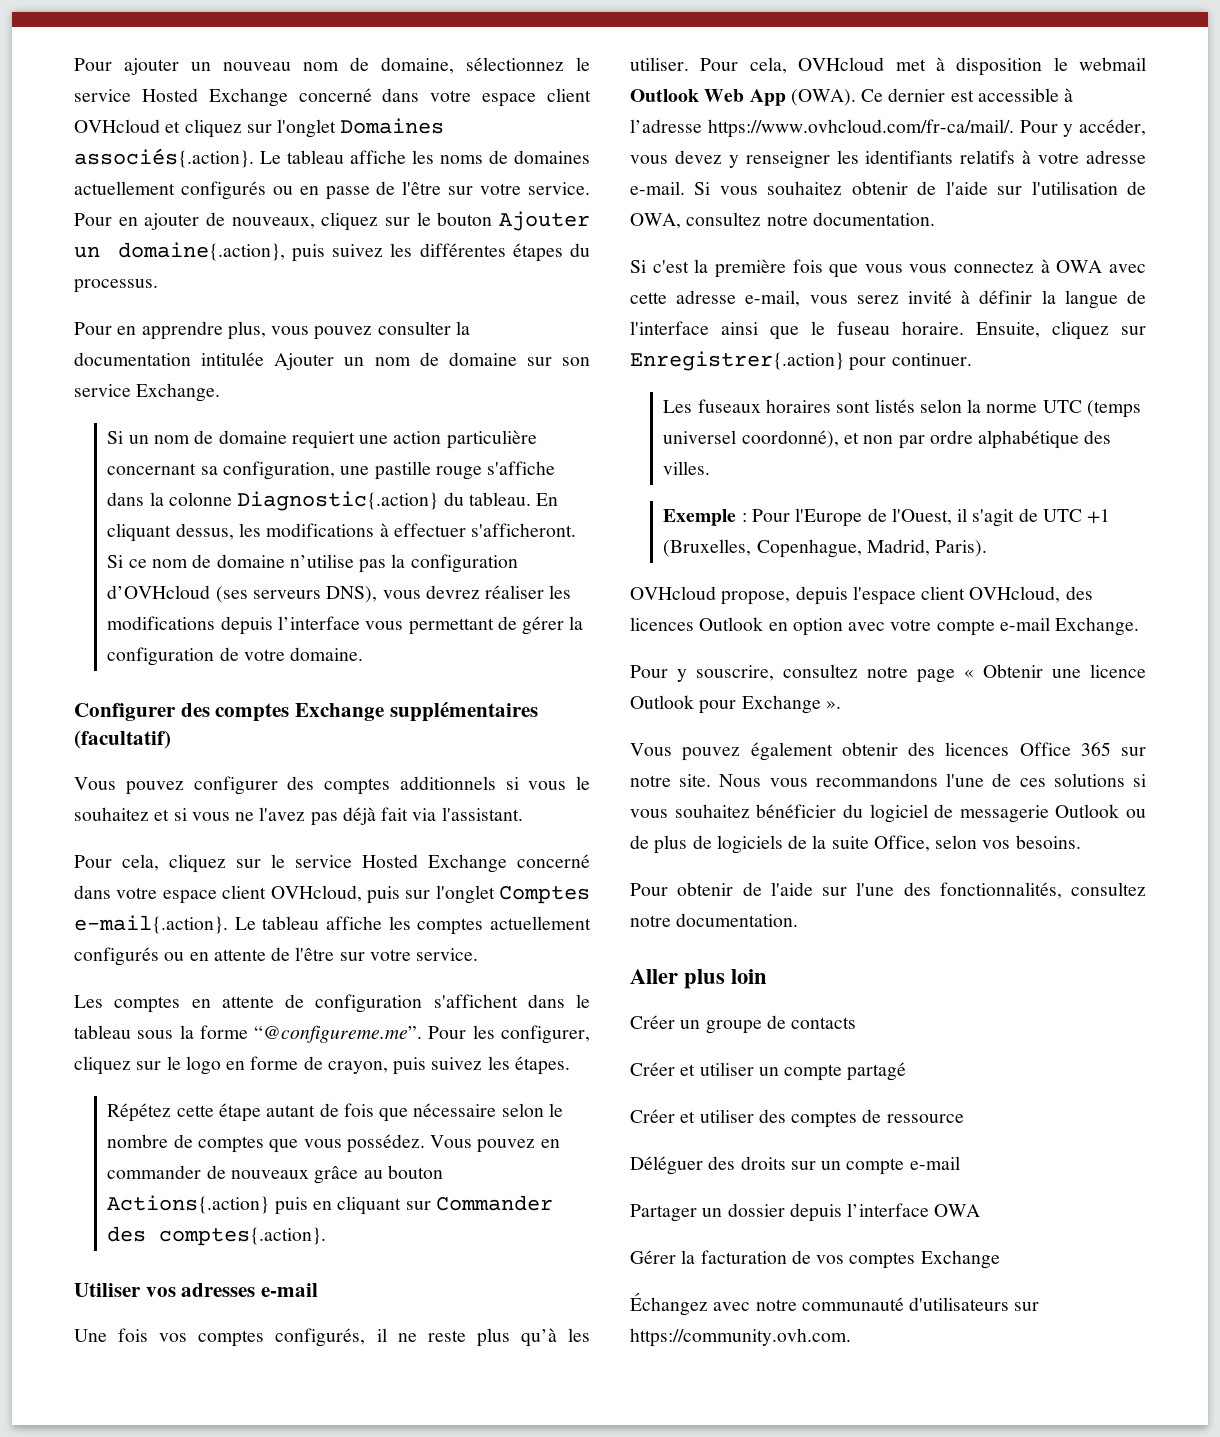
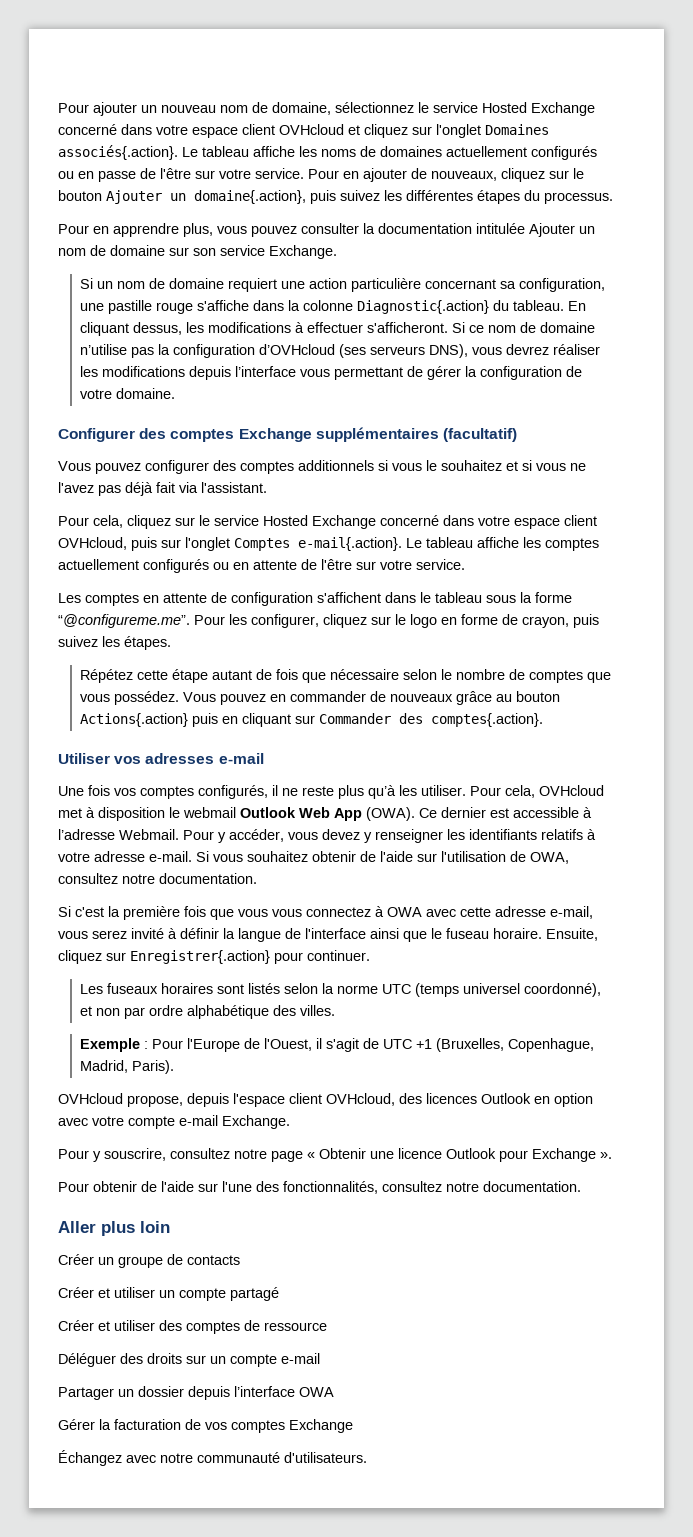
[707,119,1014,138] https://www.ovhcloud.com/fr-ca/mail/. -> [119,829,179,840] Webmail.
[630,742,1146,761] [630,773,1146,787] [630,804,1146,823] [630,835,1081,854] // Vous pouvez également obtenir des licences Office 365 sur notre site. Nous vous recommandons l'une de ces solutions si vous souhaitez bénéficier du logiciel de messagerie Outlook ou de plus de logiciels de la suite Office, selon vos besoins. -> (612, 1155) none
[909,1297,1040,1311] [630,1328,851,1347] d'utilisateurs sur https://community.ovh.com. -> [284,1452,367,1463] d'utilisateurs.

